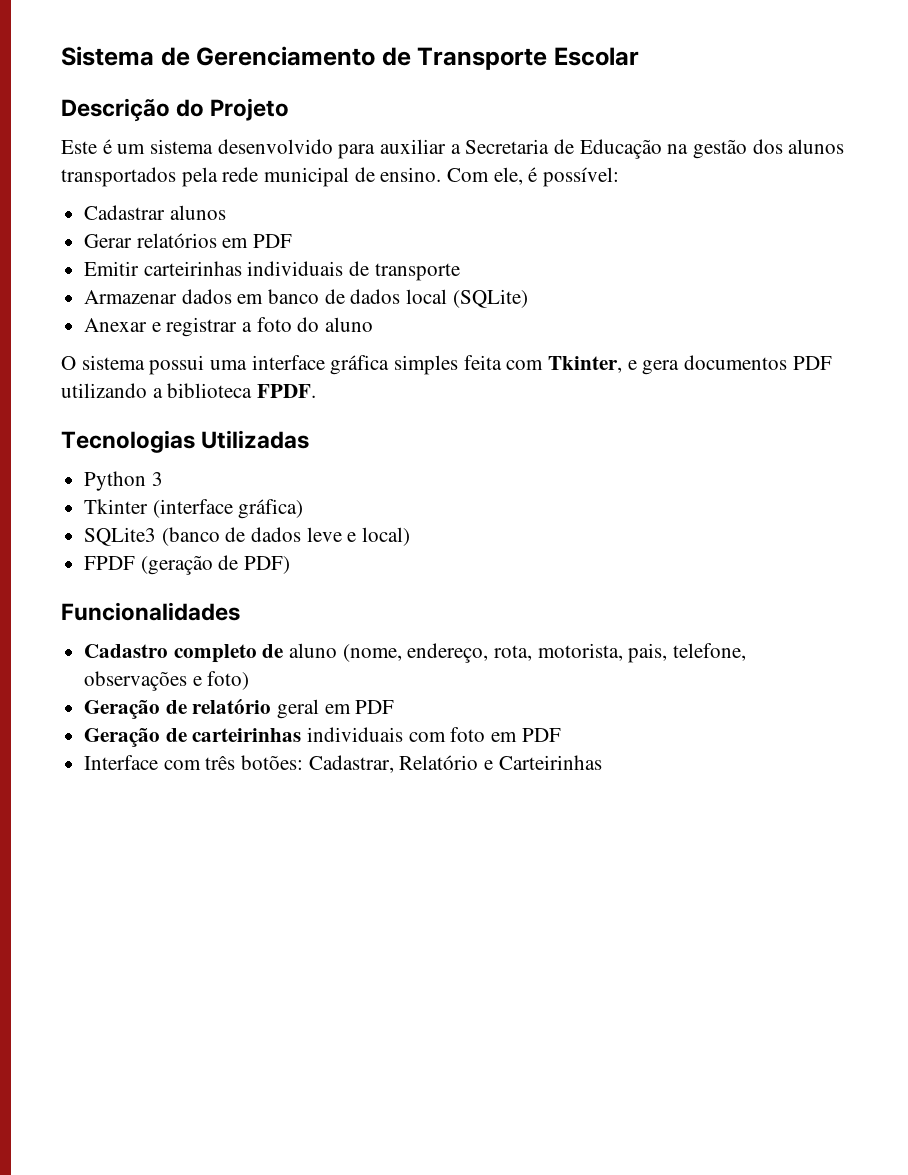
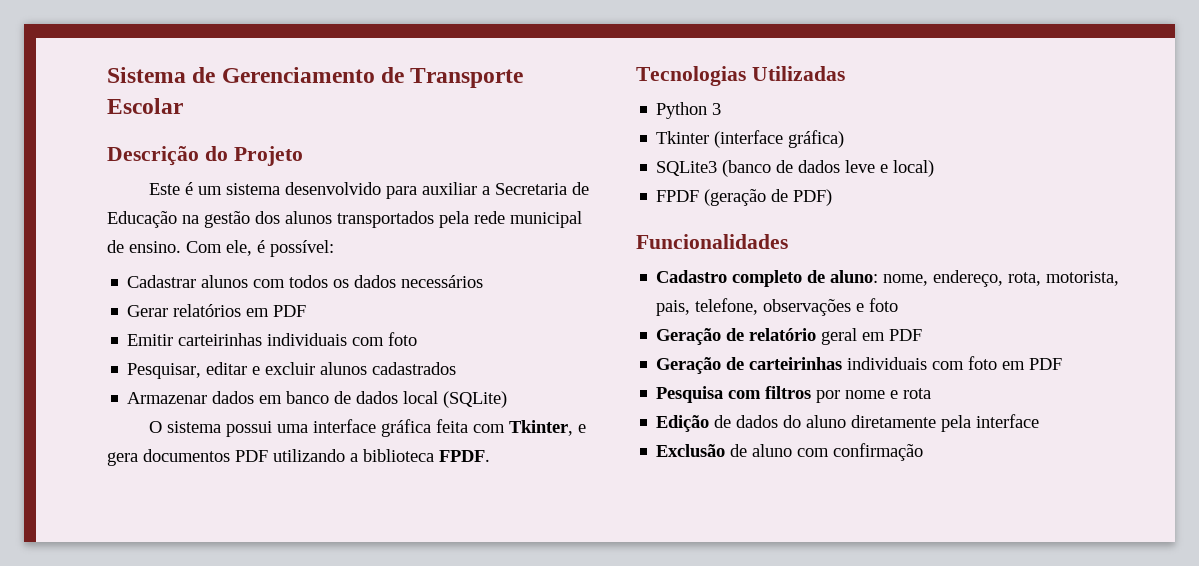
(226, 212) none -> [253,275,484,288] com todos os dados necessários
[349,261,460,281] de transporte -> [352,332,418,346] [127,362,457,379] com foto // Pesquisar, editar e excluir alunos cadastrados
[84,317,374,337] // Anexar e registrar a foto do aluno -> (508, 399) none
[394,355,459,375] simples -> (431, 428) none
[289,643,402,662] aluno (nome, -> [830,270,929,286] aluno: nome,
[207,671,250,690] foto) -> [869,298,899,312] foto
[84,755,602,773] Interface com três botões: Cadastrar, Relatório e Carteirinhas -> [656,386,932,403] [656,414,1040,432] [656,443,924,461] Pesquisa com filtros por nome e rota // Edição de dados do aluno diretamente pela interface // Exclusão de aluno com confirmação

